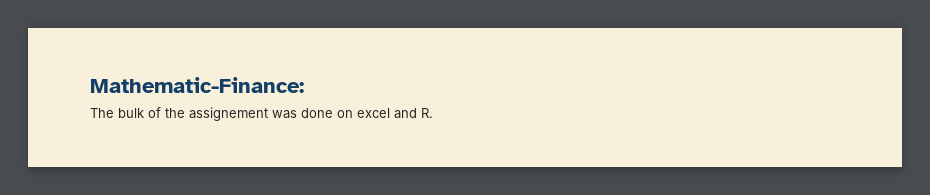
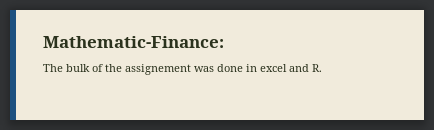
[337,110,353,118] on -> [246,64,257,72] in

